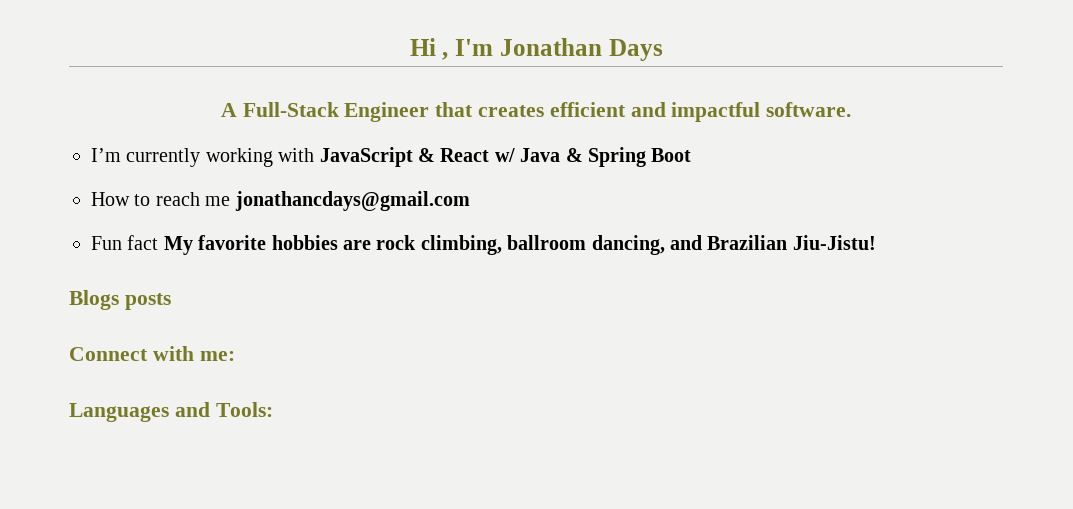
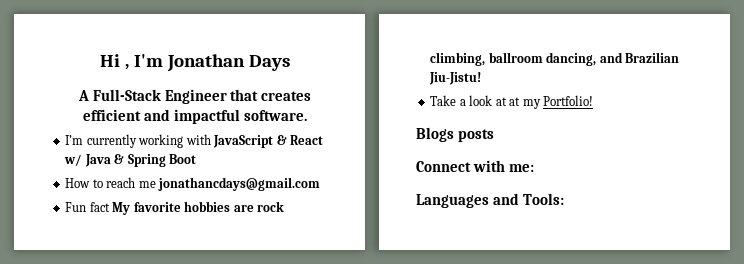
(876, 242) none -> [430,95,594,109] // Take a look at at my Portfolio!

